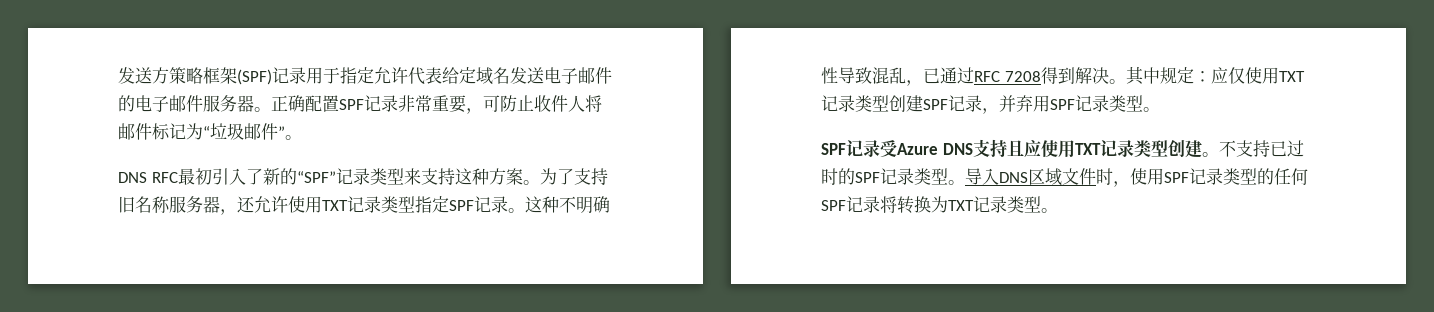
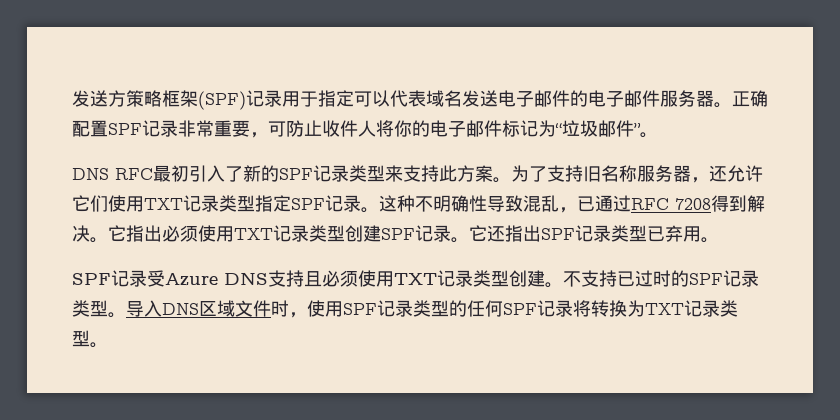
[374,67,476,85] 允许代表给定 -> [354,90,426,107] 可以代表
(602, 103) none -> [394,120,466,137] 你的电子
[296,171,336,183] “SPF” -> [279,168,313,180] SPF
[454,168,489,185] 这种 -> [439,165,457,182] 此
(288, 204) none -> [72,195,108,212] 它们
[1125,66,1245,85] 其中规定：应仅 -> [108,225,198,242] 它指出必须
[982,95,1143,114] ，并弃用SPF记录类型 -> [451,225,701,243] 。它还指出SPF记录类型已弃用
[1023,140,1041,158] 应 -> [322,270,358,287] 必须

